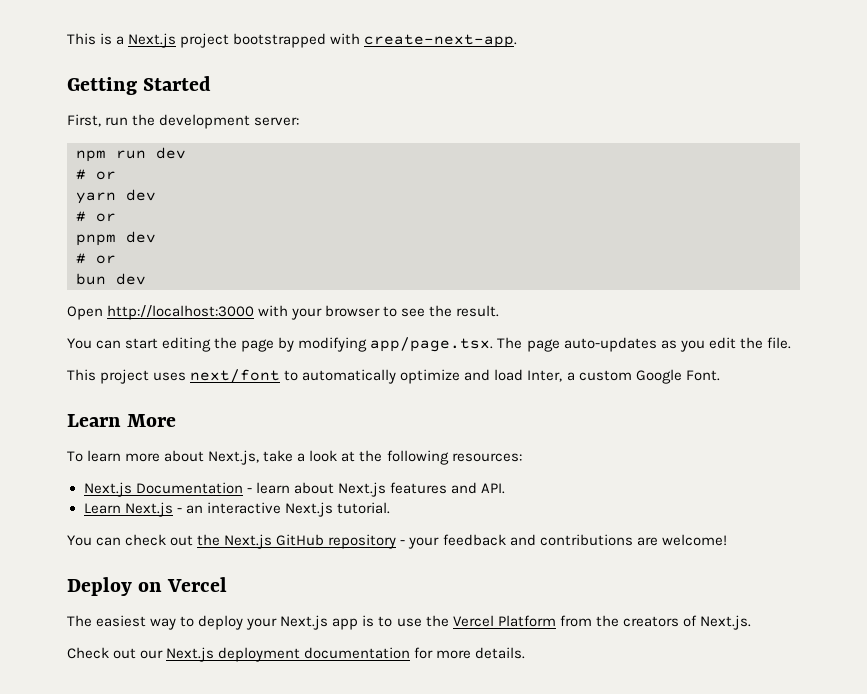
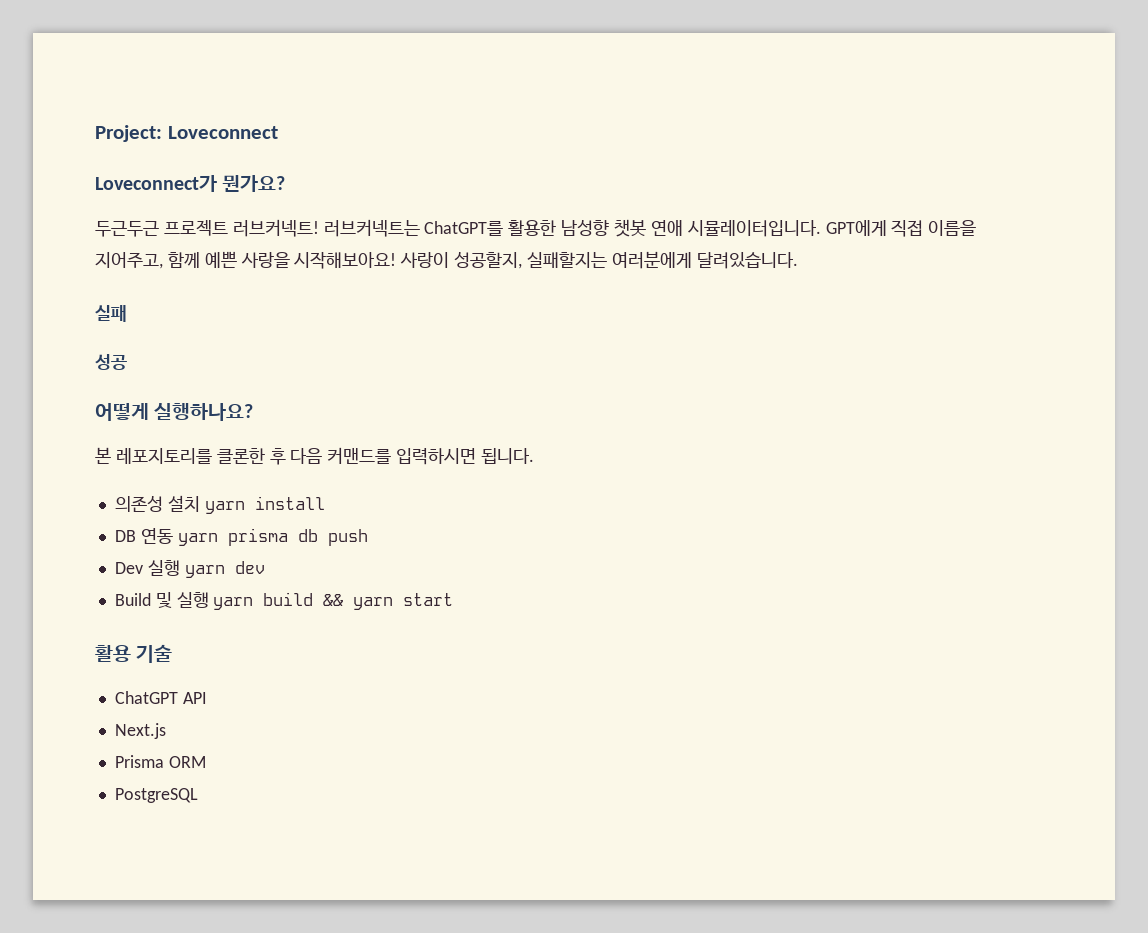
[67,33,518,48] [67,76,212,95] [67,114,300,129] [76,147,186,162] [76,169,116,180] [76,189,156,204] [76,211,116,222] [76,231,156,246] [76,253,116,264] [76,273,146,285] [67,305,500,320] [67,337,791,352] [67,369,720,384] [67,414,177,427] [67,450,522,465] [83,482,505,497] [83,502,390,517] [67,534,727,549] [67,577,228,596] [67,615,751,630] [67,647,526,662] This is a Next.js project bootstrapped with create-next-app. // Getting Started // First, run the development server: // npm run dev // # or // yarn dev // # or // pnpm dev // # or // bun dev // Open http://localhost:3000 with your browser to see the result. // You can start editing the page by modifying app/page.tsx. The page auto-updates as you edit the file. // This project uses next/font to automatically optimize and load Inter, a custom Google Font. // Learn More // To learn more about Next.js, take a look at the following resources: // Next.js Documentation - learn about Next.js features and API. // Learn Next.js - an interactive Next.js tutorial. // You can check out the Next.js GitHub repository - your feedback and contributions are welcome! // Deploy on Vercel // The easiest way to deploy your Next.js app is to use the Vercel Platform from the creators of Next.js. // Check out our Next.js deployment documentation for more details. -> [95,125,278,142] [95,175,286,192] [95,219,977,237] [95,251,798,269] [95,305,127,322] [95,354,127,370] [95,403,254,421] [95,447,535,465] [114,495,325,514] [114,528,368,546] [114,560,265,578] [114,592,454,610] [95,644,173,663] [114,691,207,704] [114,723,166,739] [114,755,206,768] [114,788,198,803] Project: Loveconnect // Loveconnect가 뭔가요? // 두근두근 프로젝트 러브커넥트! 러브커넥트는 ChatGPT를 활용한 남성향 챗봇 연애 시뮬레이터입니다. GPT에게 직접 이름을 지어주고, 함께 예쁜 사랑을 시작해보아요! 사랑이 성공할지, 실패할지는 여러분에게 달려있습니다. // 실패 // 성공 // 어떻게 실행하나요? // 본 레포지토리를 클론한 후 다음 커맨드를 입력하시면 됩니다. // 의존성 설치 yarn install // DB 연동 yarn prisma db push // Dev 실행 yarn dev // Build 및 실행 yarn build && yarn start // 활용 기술 // ChatGPT API // Next.js // Prisma ORM // PostgreSQL

